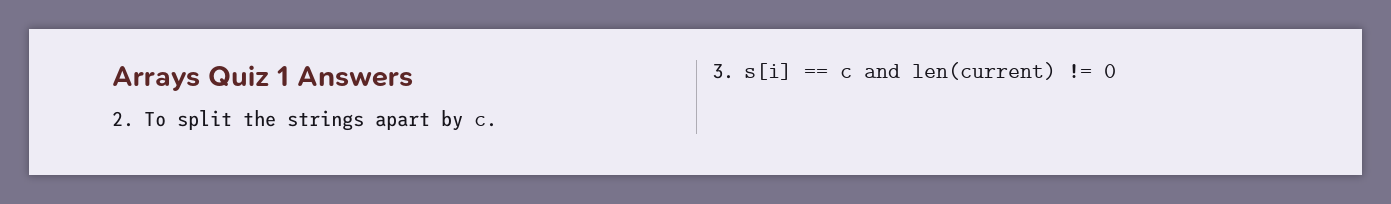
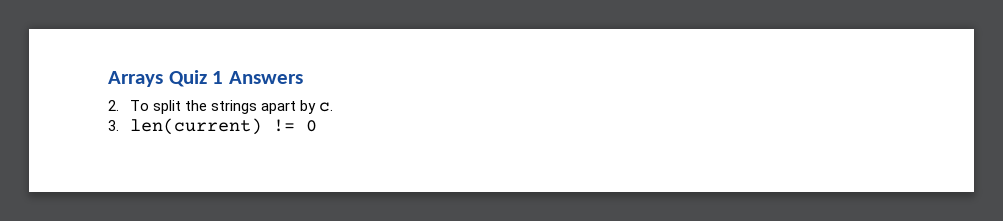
[744,63,900,80] s[i] == c and -> (119, 125) none

